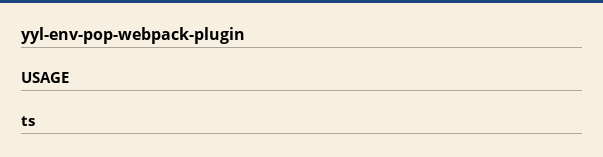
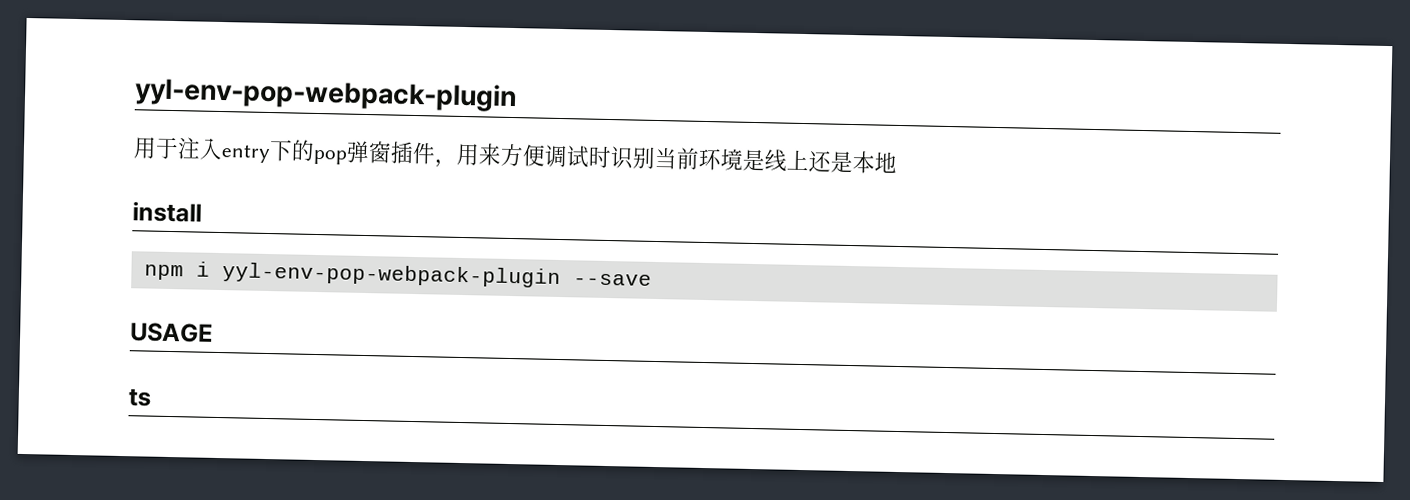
[21,27,245,44] yyl-env-pop-webpack-plugin -> [134,77,517,113] [133,136,898,174] [132,201,202,223] [143,261,652,289] yyl-env-pop-webpack-plugin // 用于注入entry下的pop弹窗插件，用来方便调试时识别当前环境是线上还是本地 // install // npm i yyl-env-pop-webpack-plugin --save

